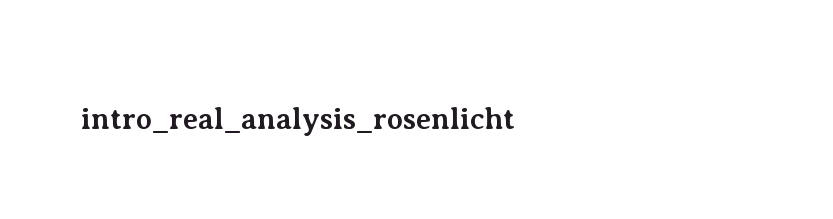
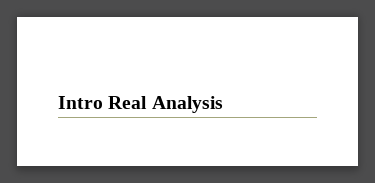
[81,107,515,136] intro_real_analysis_rosenlicht -> [58,96,223,113] Intro Real Analysis

